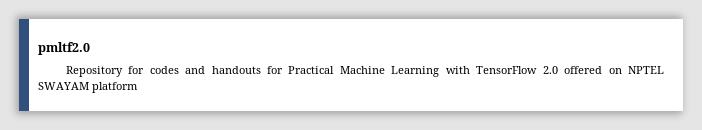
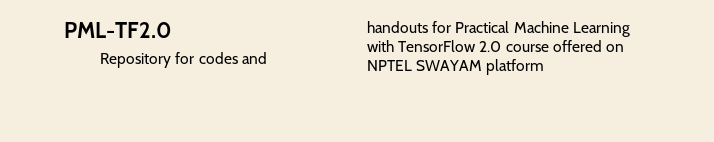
[38,42,90,55] pmltf2.0 -> [64,22,172,38] PML-TF2.0
(558, 70) none -> [505,44,549,52] course

